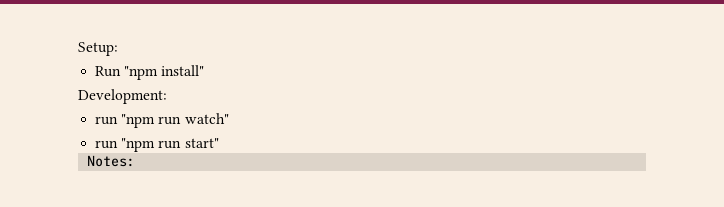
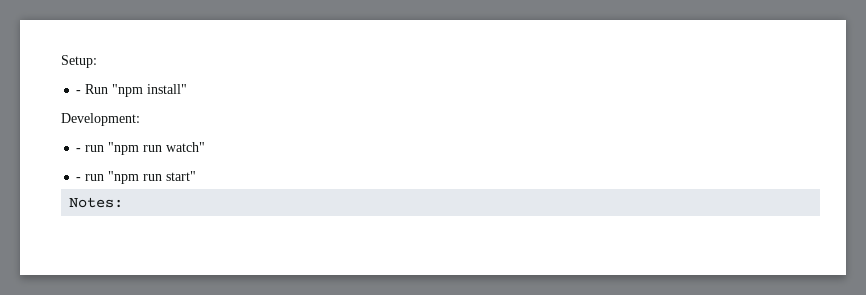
(118, 49) none -> [76,90,82,94] -
(167, 96) none -> [76,148,82,152] -
(229, 118) none -> [76,177,82,181] -

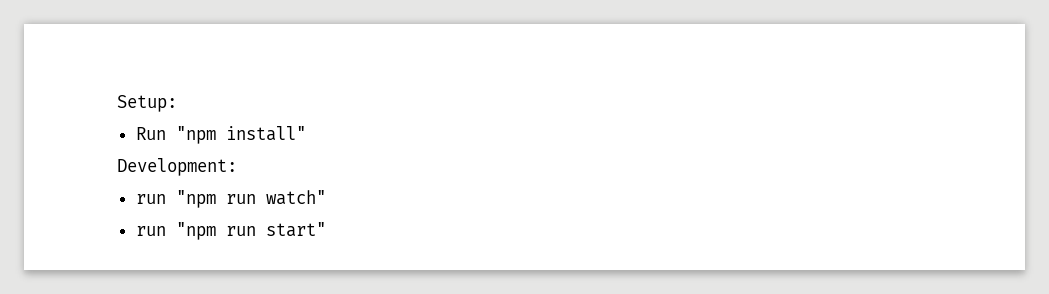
[76,90,82,94] - -> (177, 103) none
[76,148,82,152] - -> (237, 167) none
[76,177,82,181] - -> (326, 197) none
[69,197,124,208] // Notes: -> (326, 229) none

